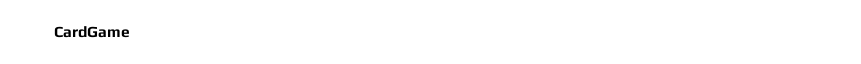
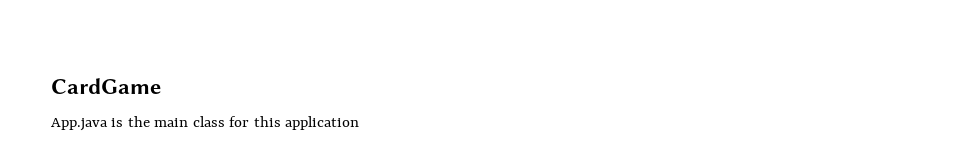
(130, 32) none -> [51,116,360,131] // App.java is the main class for this application

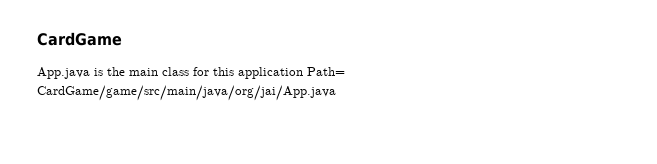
(360, 123) none -> [307,67,345,76] [37,85,336,101] Path= CardGame/game/src/main/java/org/jai/App.java

